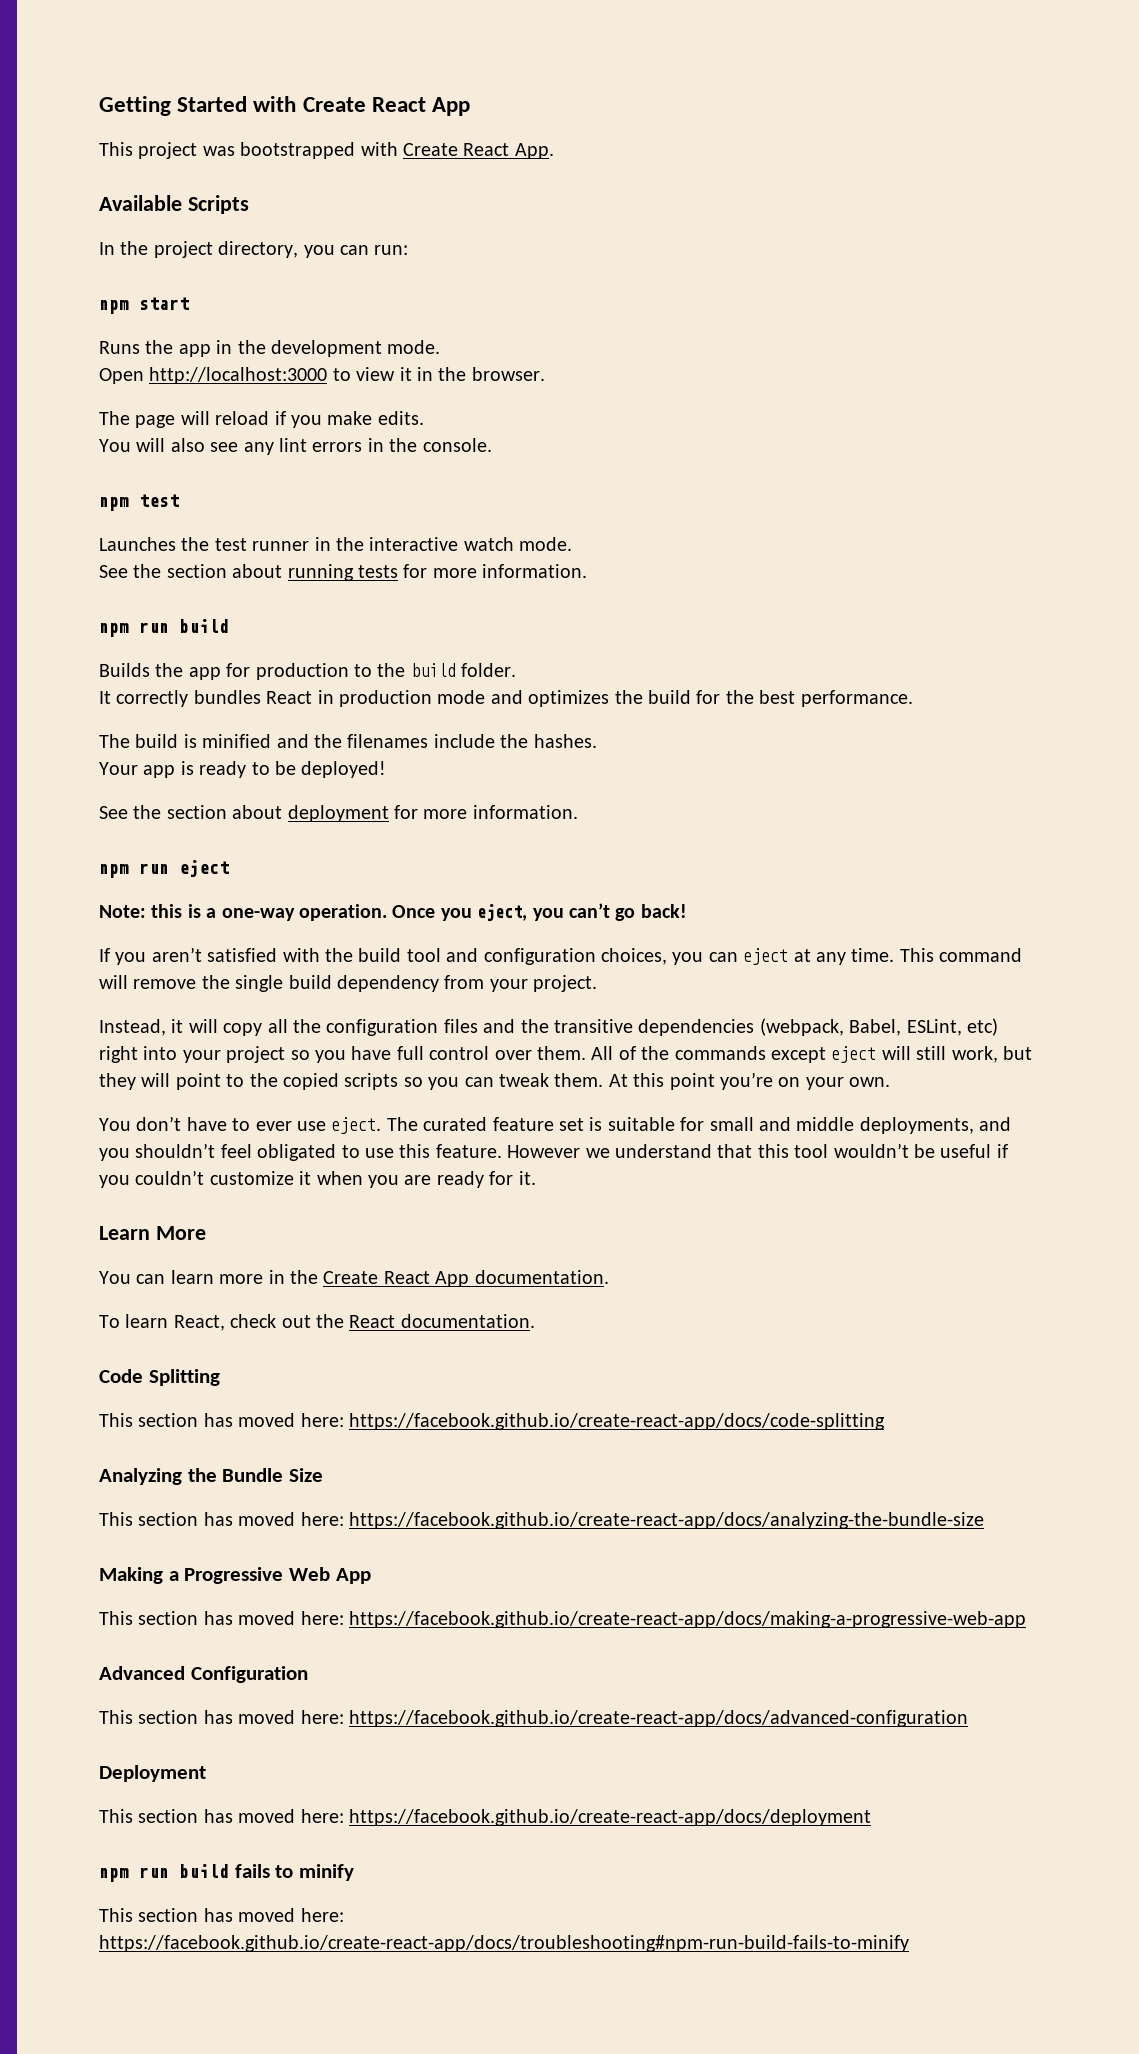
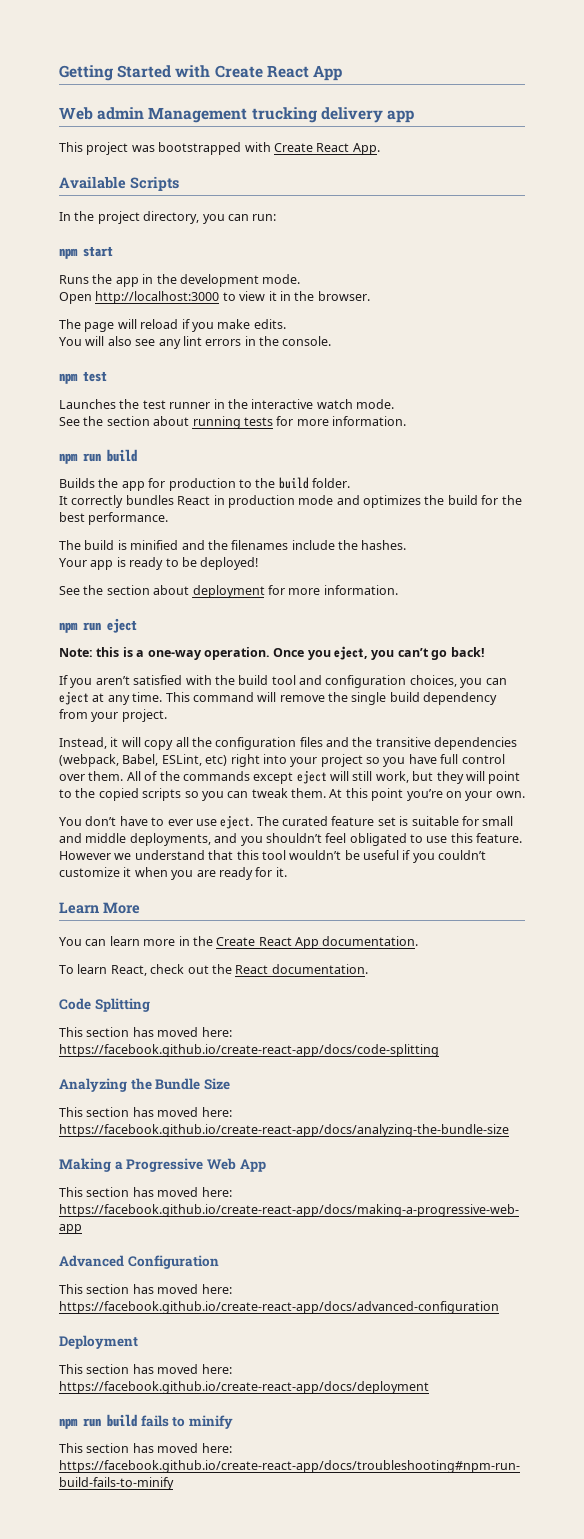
(471, 106) none -> [59,107,414,123] // Web admin Management trucking delivery app

